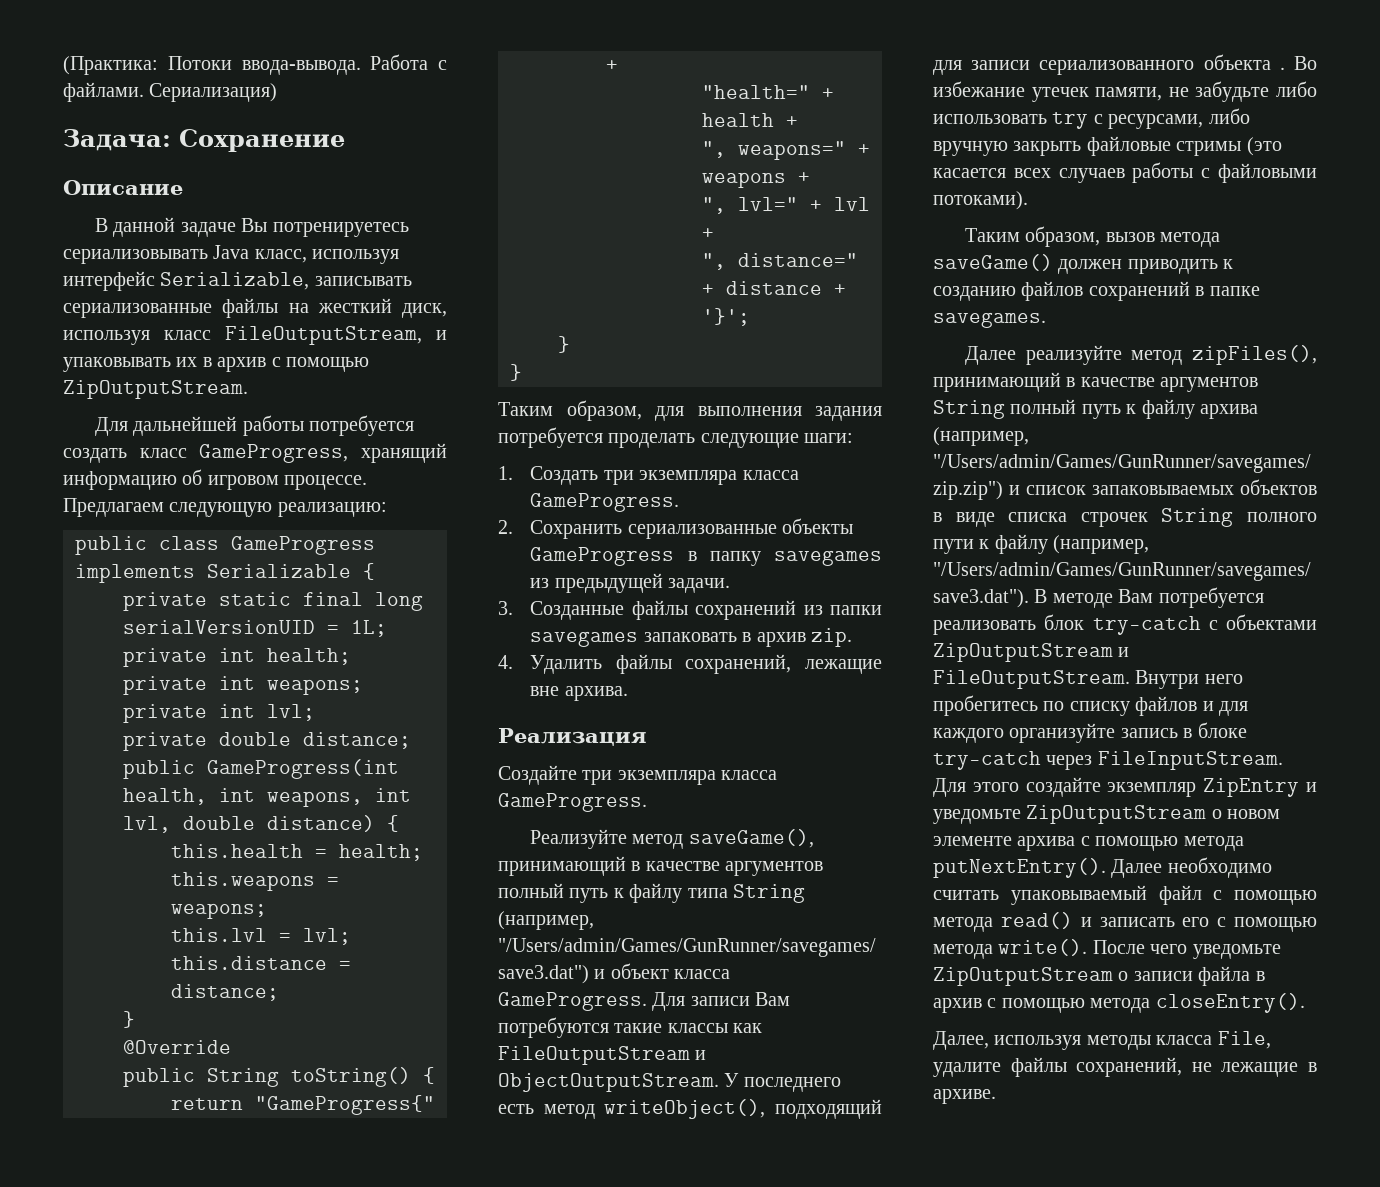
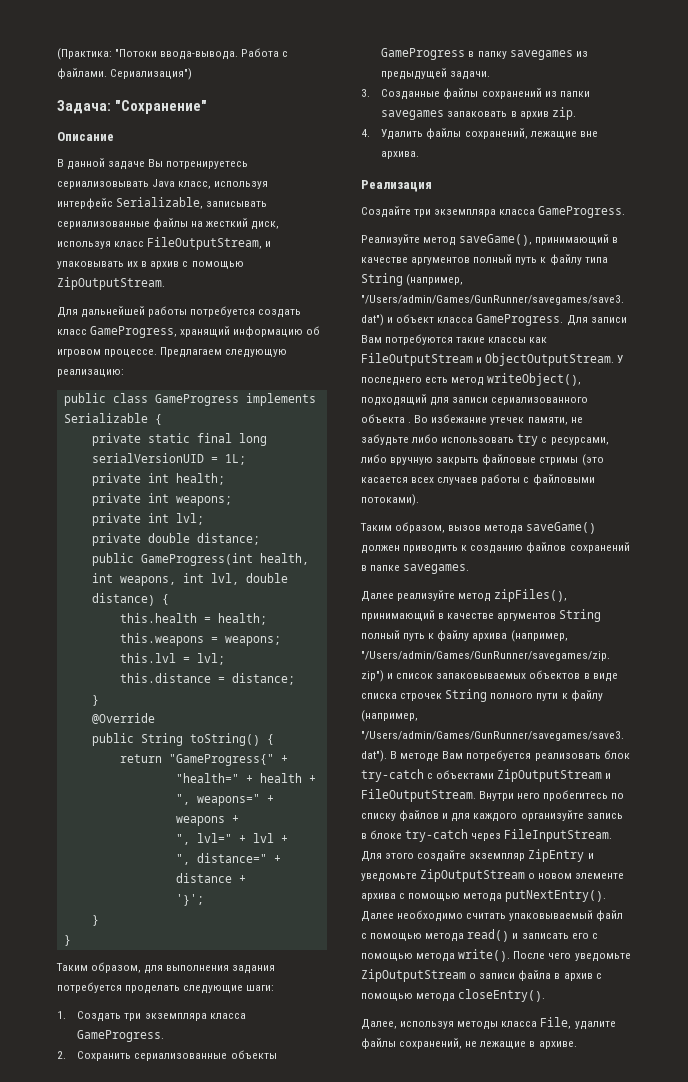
[167,56,232,70] Потоки -> [115,49,158,57] "Потоки
[149,83,278,102] Сериализация) -> [110,68,193,80] Сериализация")
[179,129,345,152] Сохранение -> [114,100,207,114] "Сохранение"

